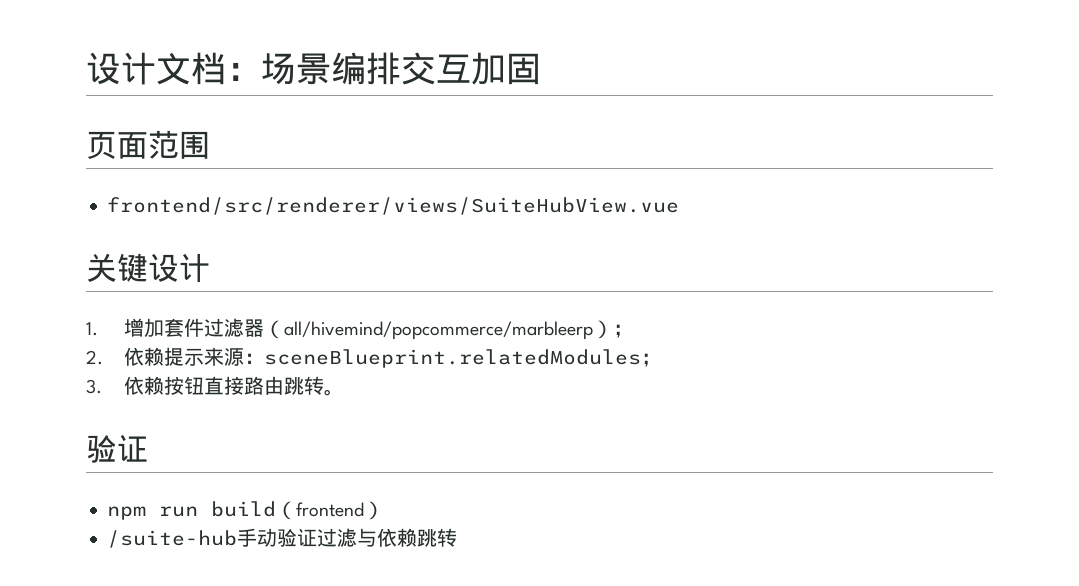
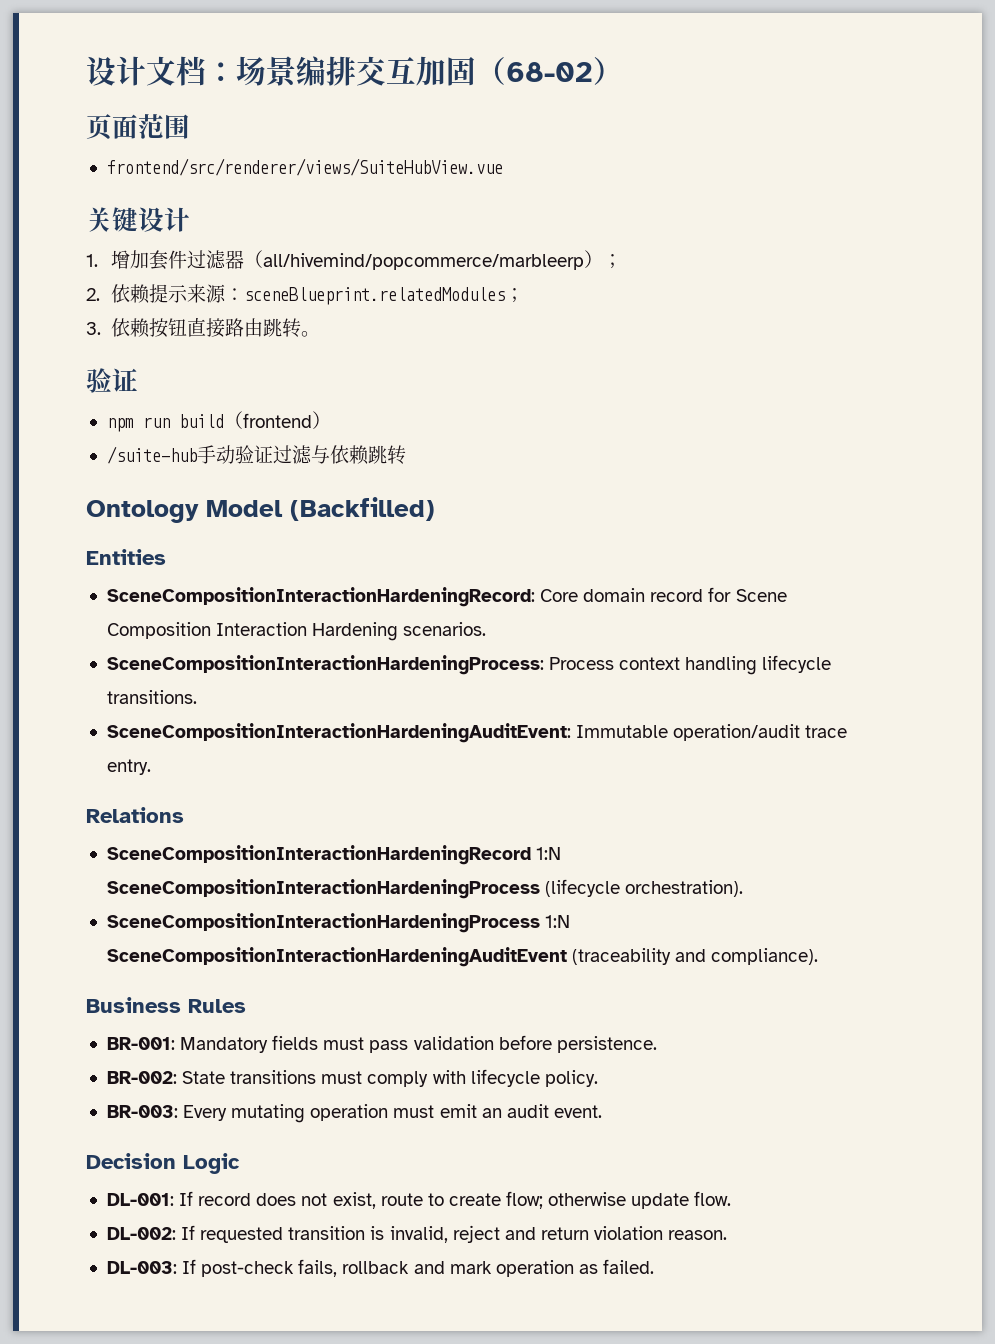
(541, 69) none -> [476,57,623,85] （68-02）
(458, 537) none -> [86,497,435,523] [86,549,166,565] [106,587,787,607] [106,622,487,641] [106,655,832,675] [106,690,197,704] [106,723,848,743] [106,759,151,775] [86,807,184,823] [106,845,562,865] [106,879,744,899] [106,913,571,933] [106,947,819,967] [86,997,246,1013] [106,1035,657,1053] [106,1069,598,1087] [106,1104,602,1123] [86,1153,240,1174] [106,1191,732,1209] [106,1225,728,1243] [106,1259,655,1277] // Ontology Model (Backfilled) // Entities // SceneCompositionInteractionHardeningRecord: Core domain record for Scene Composition Interaction Hardening scenarios. // SceneCompositionInteractionHardeningProcess: Process context handling lifecycle transitions. // SceneCompositionInteractionHardeningAuditEvent: Immutable operation/audit trace entry. // Relations // SceneCompositionInteractionHardeningRecord 1:N SceneCompositionInteractionHardeningProcess (lifecycle orchestration). // SceneCompositionInteractionHardeningProcess 1:N SceneCompositionInteractionHardeningAuditEvent (traceability and compliance). // Business Rules // BR-001: Mandatory fields must pass validation before persistence. // BR-002: State transitions must comply with lifecycle policy. // BR-003: Every mutating operation must emit an audit event. // Decision Logic // DL-001: If record does not exist, route to create flow; otherwise update flow. // DL-002: If requested transition is invalid, reject and return violation reason. // DL-003: If post-check fails, rollback and mark operation as failed.

